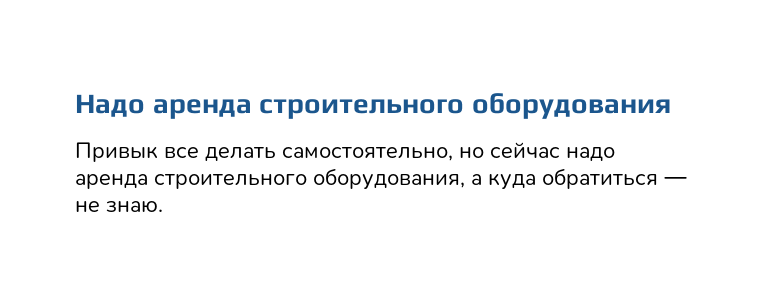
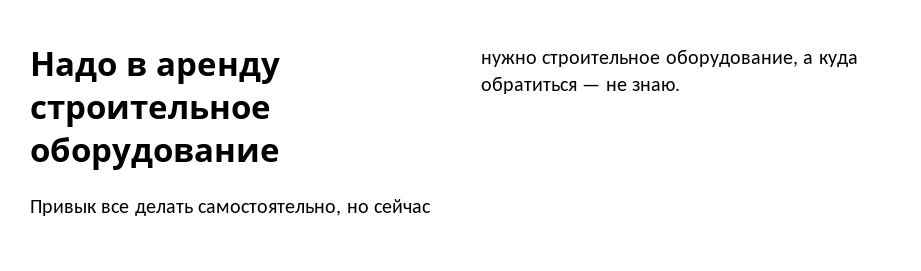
[152,93,671,119] аренда строительного оборудования -> [126,58,280,84] [30,101,271,127] [30,137,280,170] в аренду строительное оборудование
[566,147,615,162] [75,168,465,190] надо аренда строительного оборудования, -> [481,49,798,67] нужно строительное оборудование,

